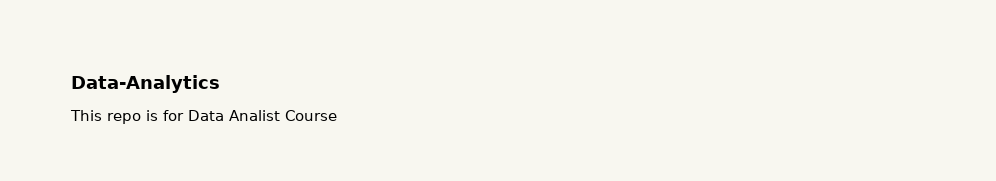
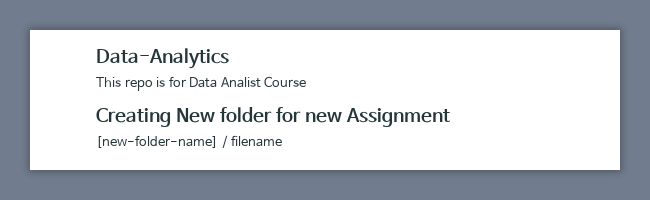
(337, 115) none -> [96,107,450,127] [96,135,283,148] // Creating New folder for new Assignment // [new-folder-name] / filename

